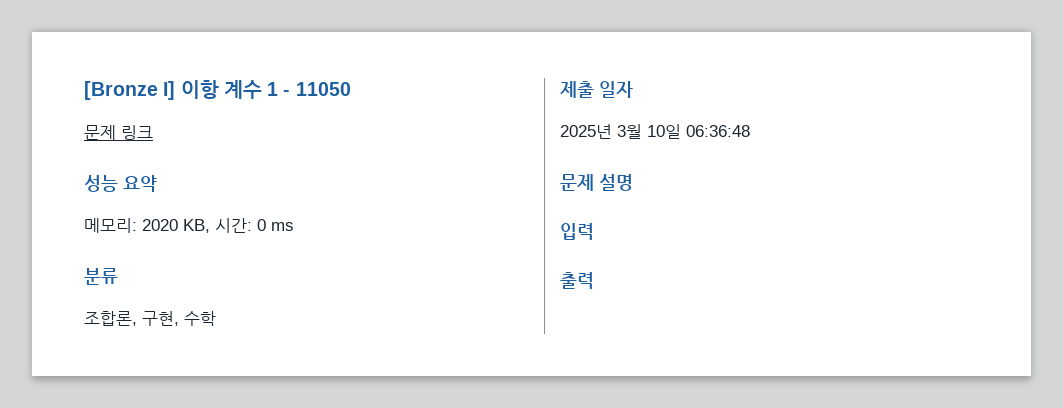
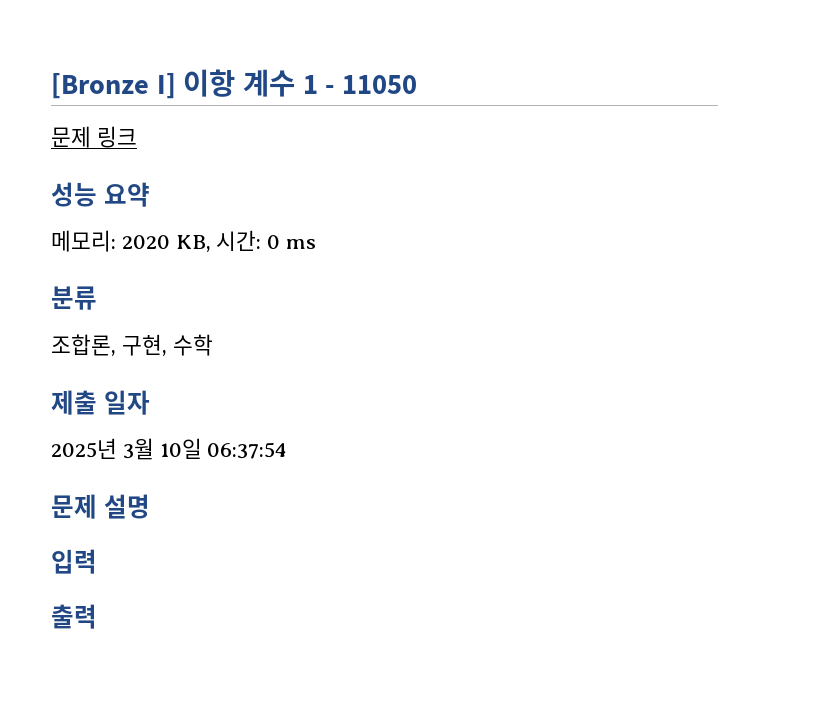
[686,125,750,137] 06:36:48 -> [207,442,288,459] 06:37:54

